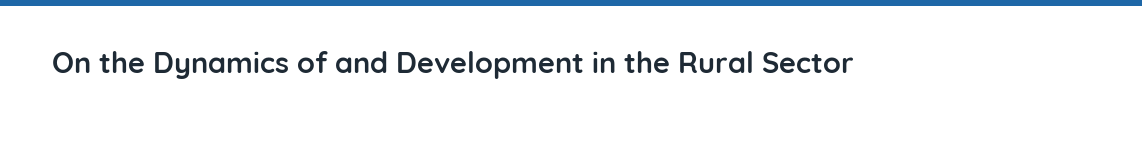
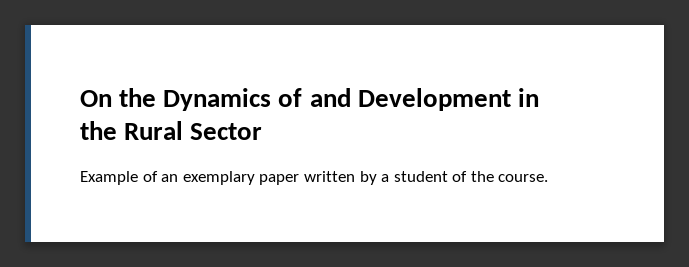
(854, 62) none -> [80,171,549,185] // Example of an exemplary paper written by a student of the course.

